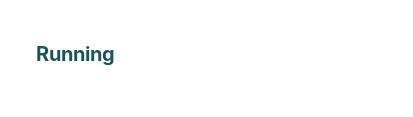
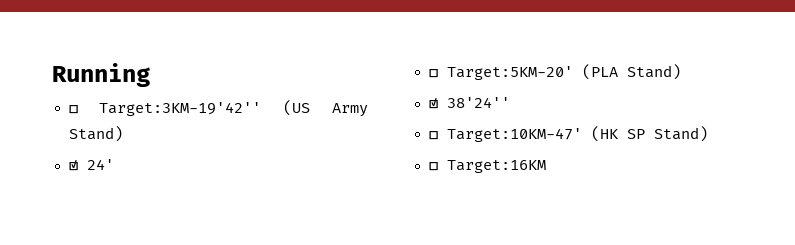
(115, 56) none -> [68,100,368,117] [68,126,123,142] [68,159,114,171] [428,64,681,80] [428,97,510,109] [428,126,708,142] [428,160,546,173] // ☐ Target:3KM-19'42'' (US Army Stand) // ☑ 24' // ☐ Target:5KM-20' (PLA Stand) // ☑ 38'24'' // ☐ Target:10KM-47' (HK SP Stand) // ☐ Target:16KM

